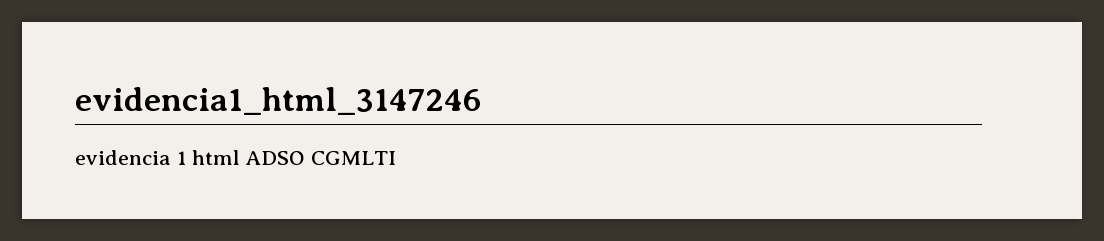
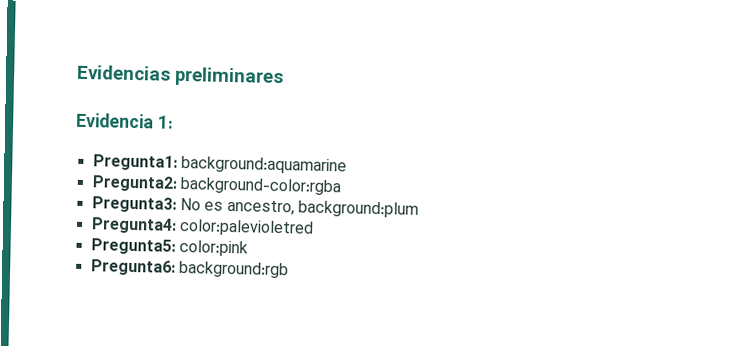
[75,87,481,115] [75,150,397,165] evidencia1_html_3147246 // evidencia 1 html ADSO CGMLTI -> [77,64,284,88] [76,112,174,129] [92,154,347,175] [91,175,342,196] [91,196,419,218] [90,217,314,237] [90,238,248,257] [90,259,289,279] Evidencias preliminares // Evidencia 1: // Pregunta1: background:aquamarine // Pregunta2: background-color:rgba // Pregunta3: No es ancestro, background:plum // Pregunta4: color:palevioletred // Pregunta5: color:pink // Pregunta6: background:rgb

